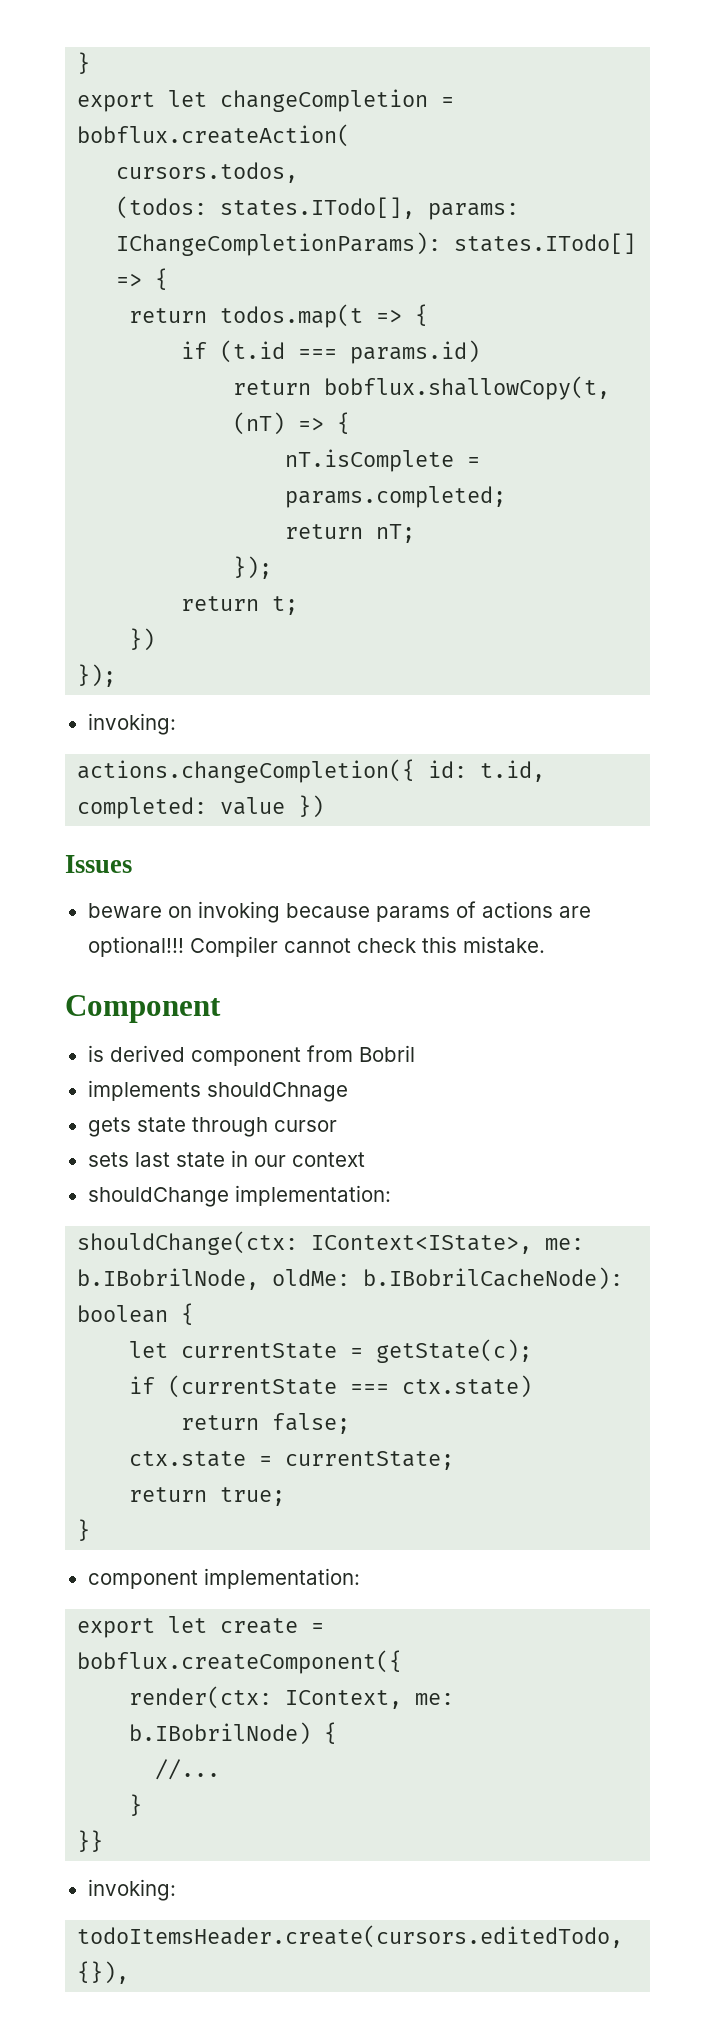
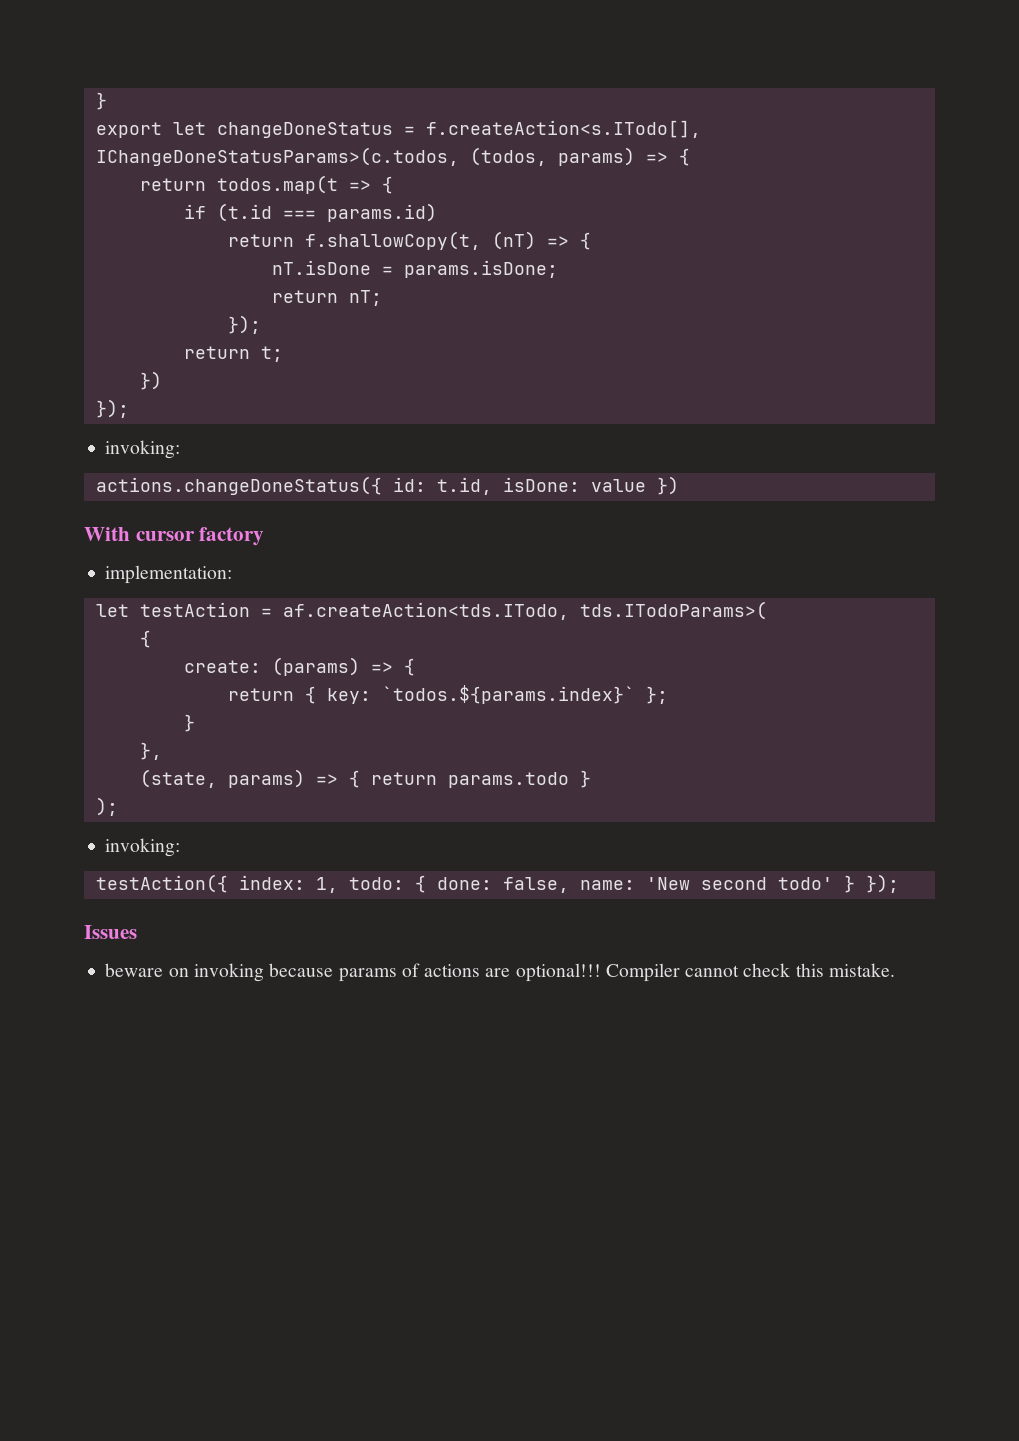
[220,89,455,112] [77,124,351,147] [116,162,299,183] [116,196,520,220] [116,232,637,256] changeCompletion = bobflux.createAction( // cursors.todos, // (todos: states.ITodo[], params: IChangeCompletionParams): states.ITodo[] -> [216,120,701,138] [95,147,635,166] changeDoneStatus = f.createAction<s.ITodo[], IChangeDoneStatusParams>(c.todos, (todos, params)
[324,376,611,400] bobflux.shallowCopy(t, -> [304,231,481,250] f.shallowCopy(t,
[285,449,481,472] [285,486,507,508] nT.isComplete = params.completed; -> [271,260,558,278] nT.isDone = params.isDone;
[77,759,416,783] actions.changeCompletion({ -> [95,476,382,495] actions.changeDoneStatus({
[77,797,208,819] completed: -> [502,477,580,492] isDone:
(325, 806) none -> [84,527,265,546] [105,565,233,584] [95,601,767,620] [139,630,151,648] [183,657,415,676] [227,685,668,704] [183,714,195,732] [139,742,162,760] [139,769,591,788] [95,797,118,816] [105,838,181,857] [95,874,899,893] // With cursor factory // implementation: // let testAction = af.createAction<tds.ITodo, tds.ITodoParams>( // { // create: (params) => { // return { key: `todos.${params.index}` }; // } // }, // (state, params) => { return params.todo } // ); // invoking: // testAction({ index: 1, todo: { done: false, name: 'New second todo' } });
[65,995,221,1023] [87,1045,415,1066] [87,1080,348,1102] [87,1117,337,1137] [87,1150,365,1167] [87,1185,391,1207] [77,1231,585,1255] [77,1267,624,1290] [77,1303,195,1325] [129,1339,533,1363] [129,1375,533,1398] [181,1413,351,1434] [129,1451,455,1470] [129,1487,286,1506] [77,1519,91,1541] [87,1568,360,1589] [77,1616,325,1638] [77,1650,403,1674] [129,1686,455,1709] [129,1722,338,1745] [155,1759,221,1780] [129,1794,143,1816] [77,1830,104,1852] [87,1879,176,1901] [77,1925,624,1948] [77,1961,130,1984] // Component // is derived component from Bobril // implements shouldChnage // gets state through cursor // sets last state in our context // shouldChange implementation: // shouldChange(ctx: IContext<IState>, me: b.IBobrilNode, oldMe: b.IBobrilCacheNode): boolean { // let currentState = getState(c); // if (currentState === ctx.state) // return false; // ctx.state = currentState; // return true; // } // component implementation: // export let create = bobflux.createComponent({ // render(ctx: IContext, me: b.IBobrilNode) { // //... // } // }} // invoking: // todoItemsHeader.create(cursors.editedTodo, {}), -> (895, 970) none

